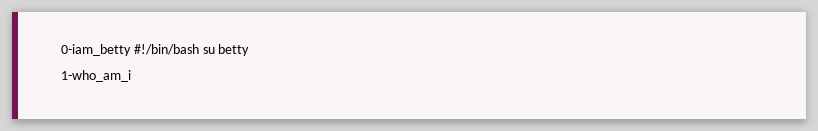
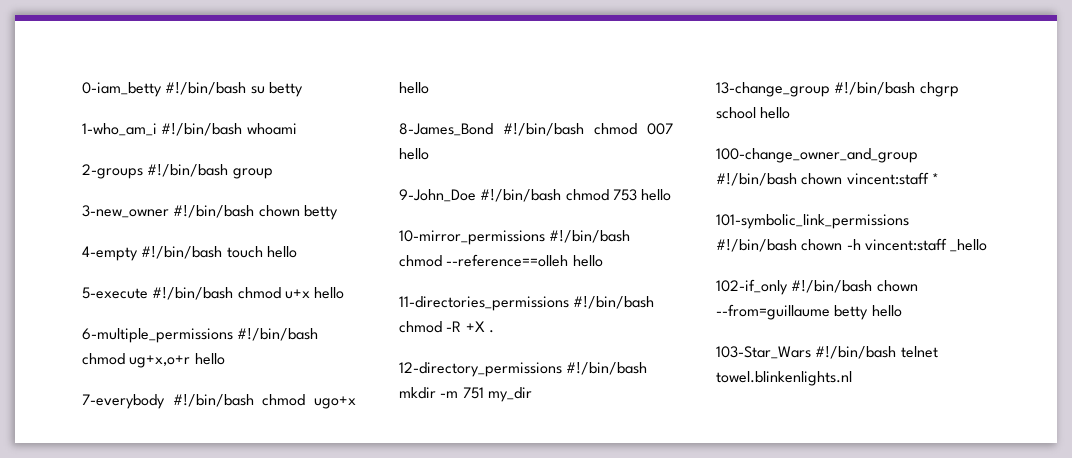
(131, 76) none -> [161,123,297,136] [82,164,273,179] [82,205,338,220] [82,246,297,261] [82,287,345,300] [82,328,319,343] [82,353,225,368] [82,394,357,409] [399,82,429,94] [399,123,673,136] [399,148,429,160] [399,189,672,202] [399,230,631,245] [399,254,603,267] [399,296,655,311] [399,321,494,333] [399,362,648,377] [399,387,532,402] [716,82,959,97] [716,107,791,119] [716,148,918,163] [716,172,939,186] [716,214,909,229] [716,238,988,252] [716,279,918,295] [716,304,902,320] [716,346,938,359] [716,371,852,386] #!/bin/bash whoami // 2-groups #!/bin/bash group // 3-new_owner #!/bin/bash chown betty // 4-empty #!/bin/bash touch hello // 5-execute #!/bin/bash chmod u+x hello // 6-multiple_permissions #!/bin/bash chmod ug+x,o+r hello // 7-everybody #!/bin/bash chmod ugo+x hello // 8-James_Bond #!/bin/bash chmod 007 hello // 9-John_Doe #!/bin/bash chmod 753 hello // 10-mirror_permissions #!/bin/bash chmod --reference==olleh hello // 11-directories_permissions #!/bin/bash chmod -R +X . // 12-directory_permissions #!/bin/bash mkdir -m 751 my_dir // 13-change_group #!/bin/bash chgrp school hello // 100-change_owner_and_group #!/bin/bash chown vincent:staff * // 101-symbolic_link_permissions #!/bin/bash chown -h vincent:staff _hello // 102-if_only #!/bin/bash chown --from=guillaume betty hello // 103-Star_Wars #!/bin/bash telnet towel.blinkenlights.nl

